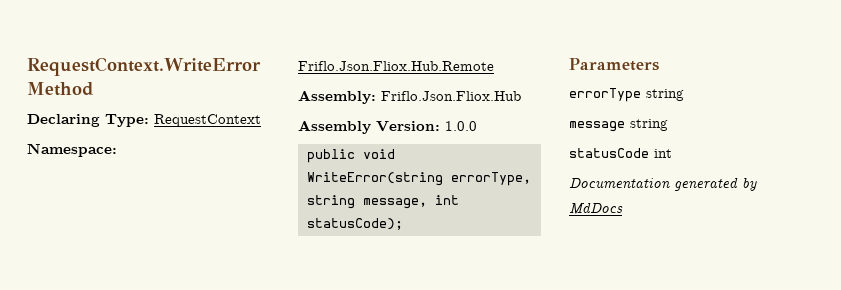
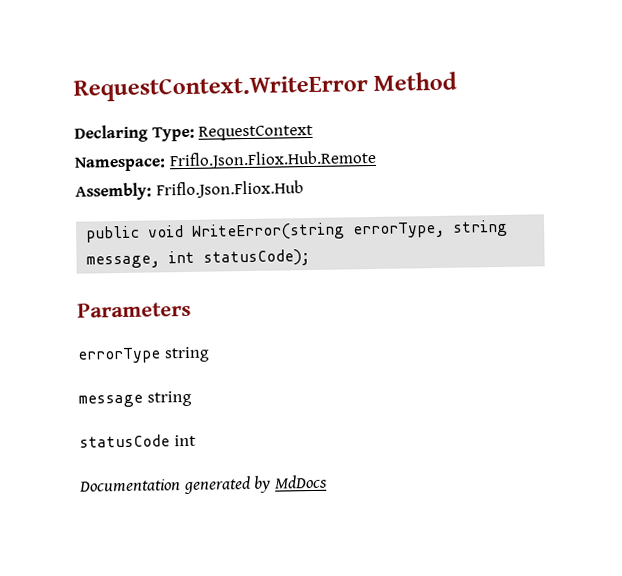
[298,120,477,134] // Assembly Version: 1.0.0 -> (304, 189) none

